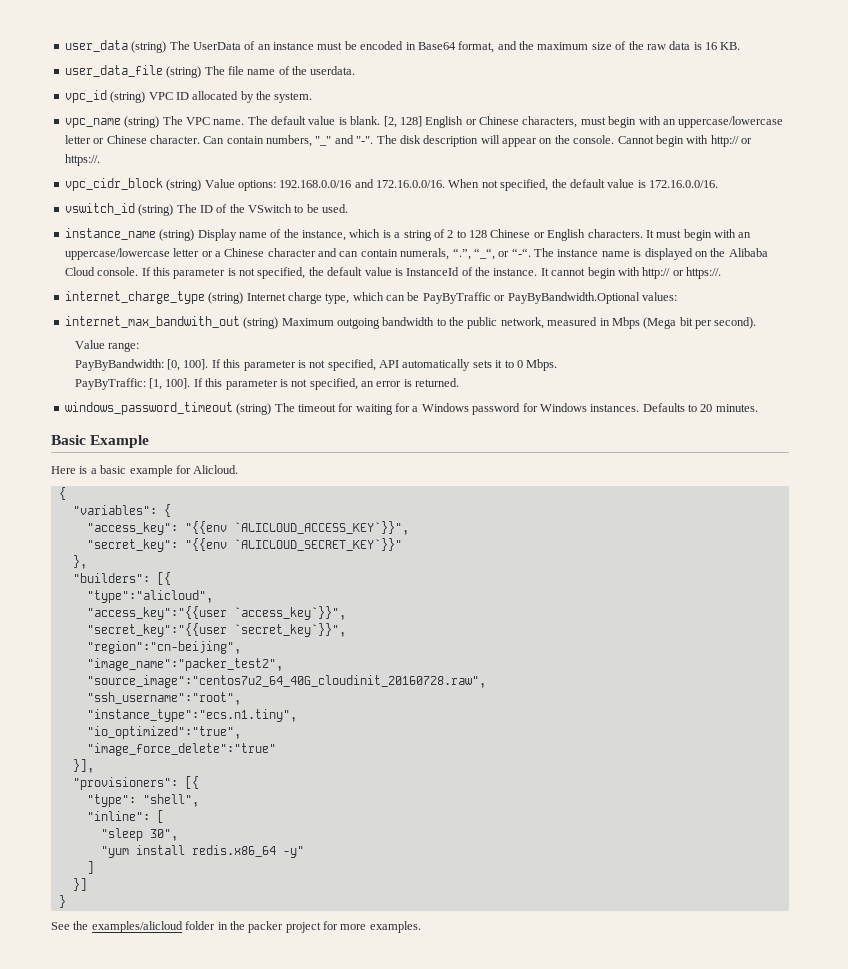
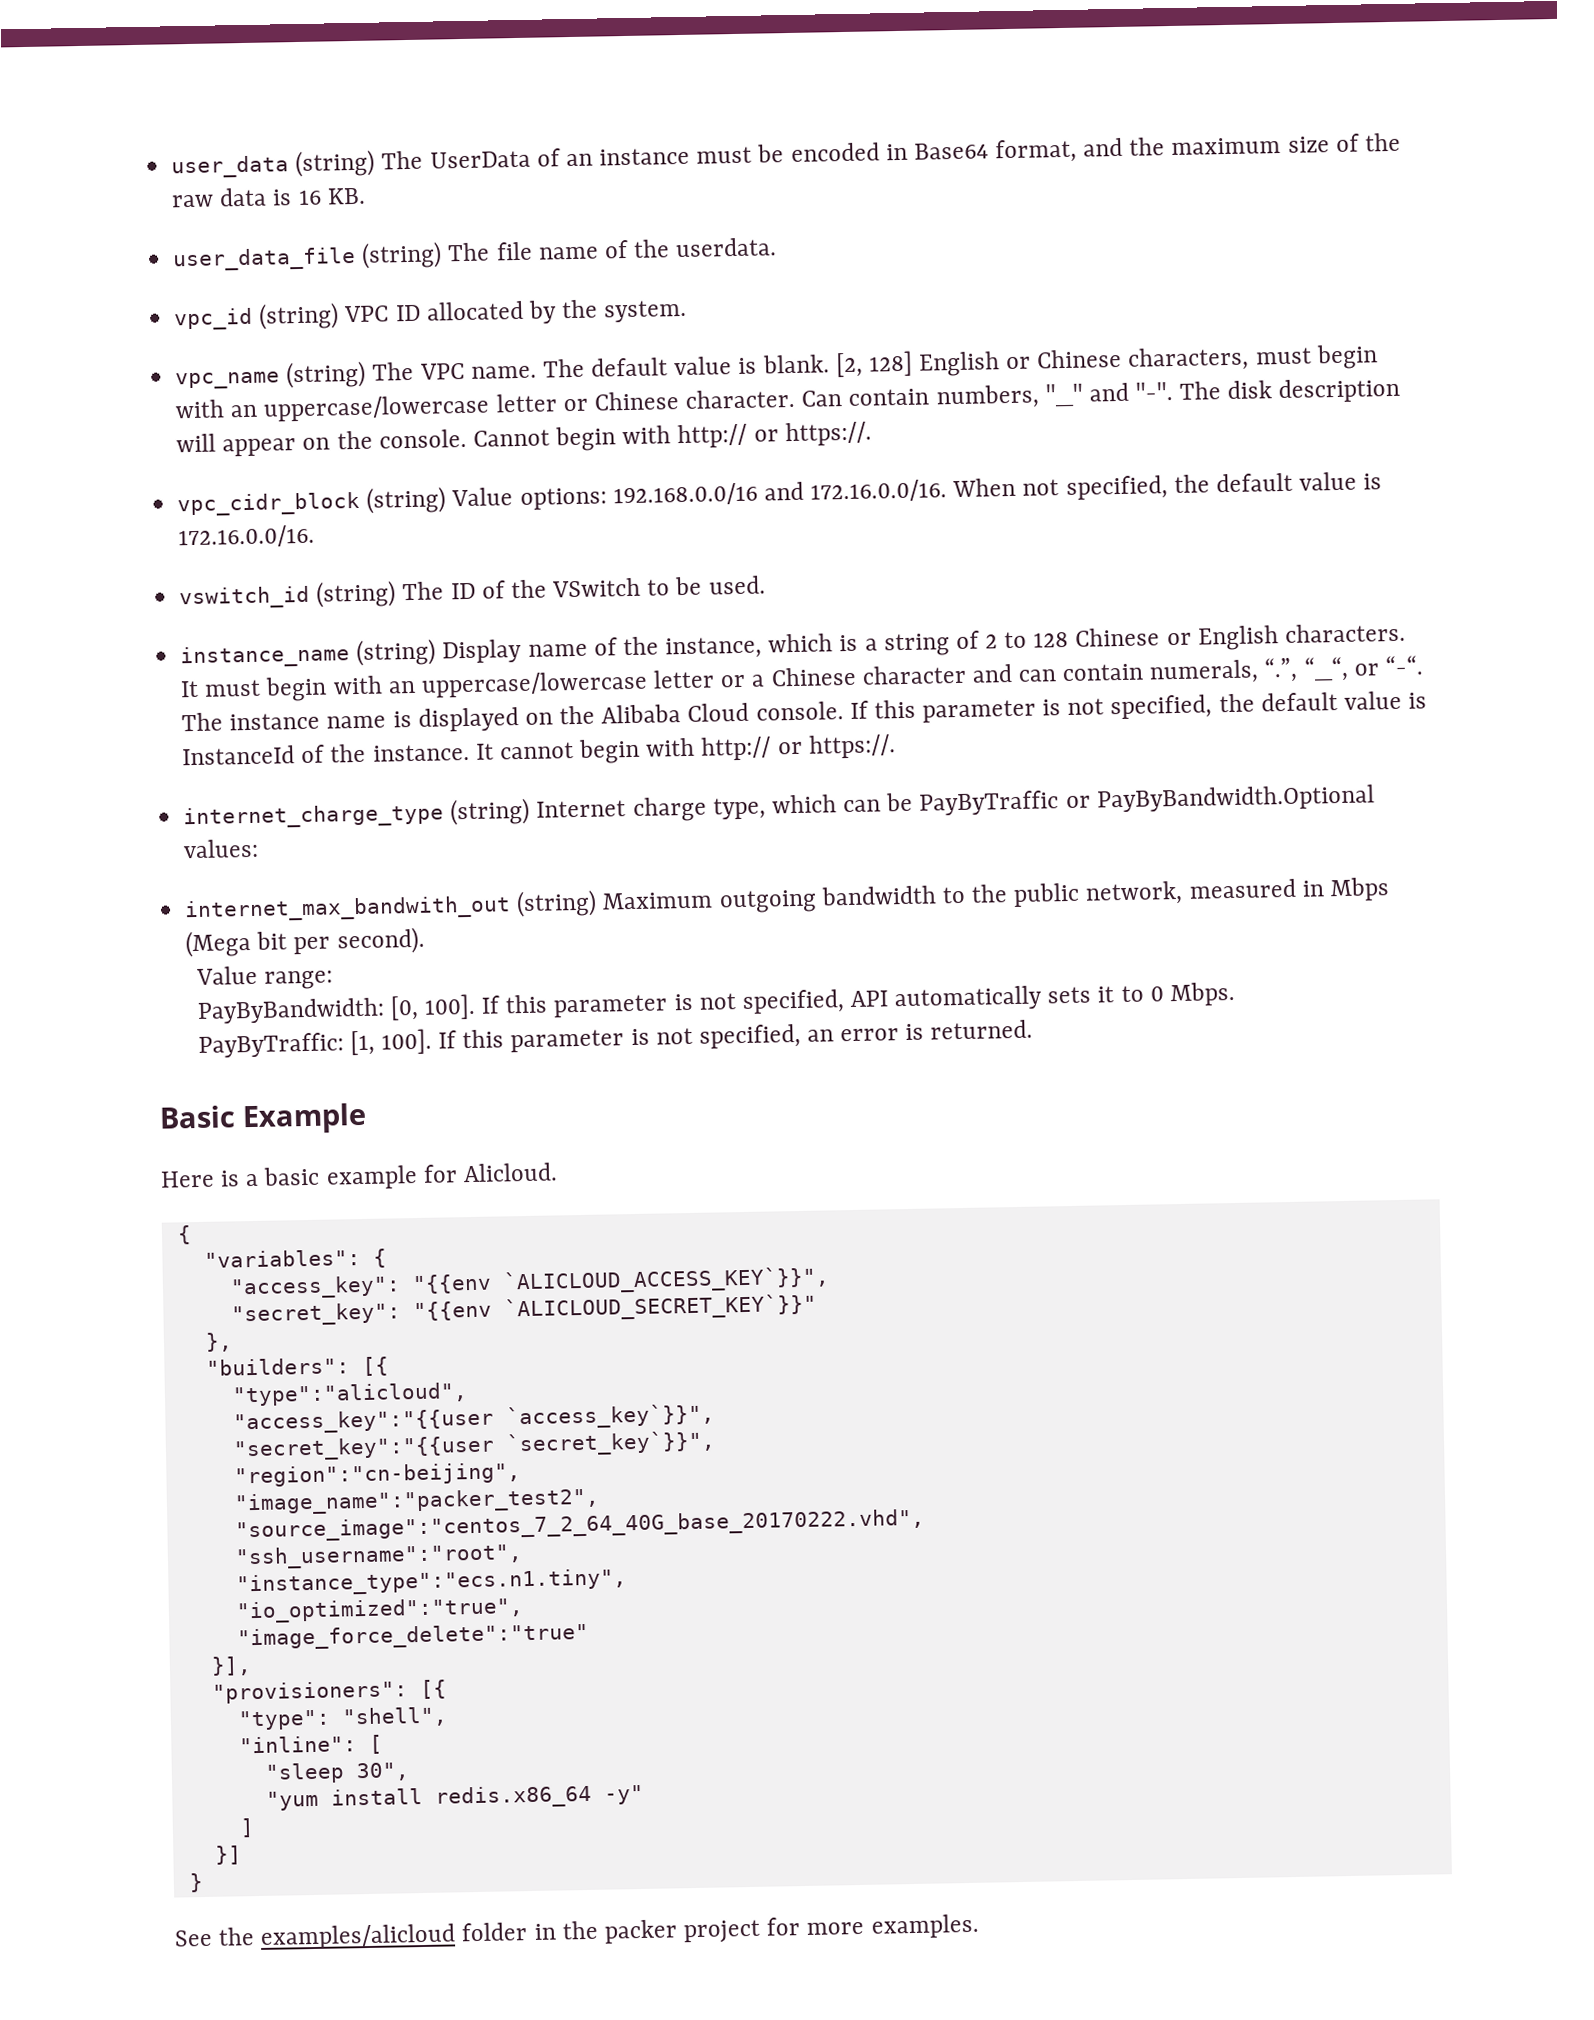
[64,402,758,415] // windows_password_timeout (string) The timeout for waiting for a Windows password for Windows instances. Defaults to 20 minutes. -> (1034, 1029) none
[86,675,486,688] "source_image":"centos7u2_64_40G_cloudinit_20160728.raw", -> [234,1508,925,1543] "source_image":"centos_7_2_64_40G_base_20170222.vhd",

